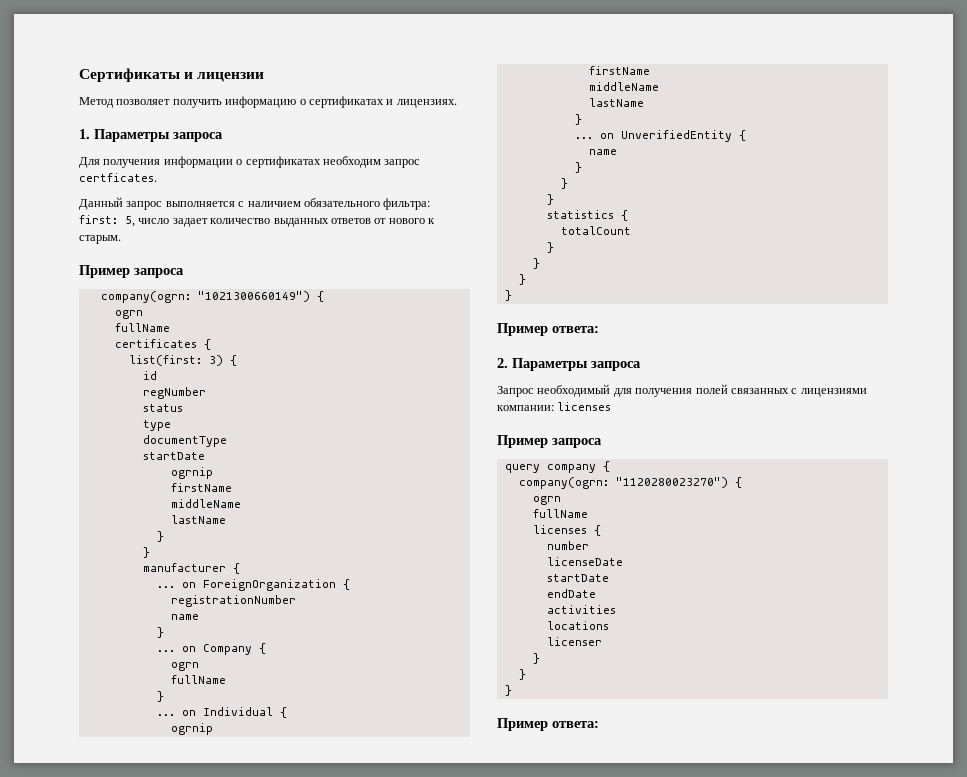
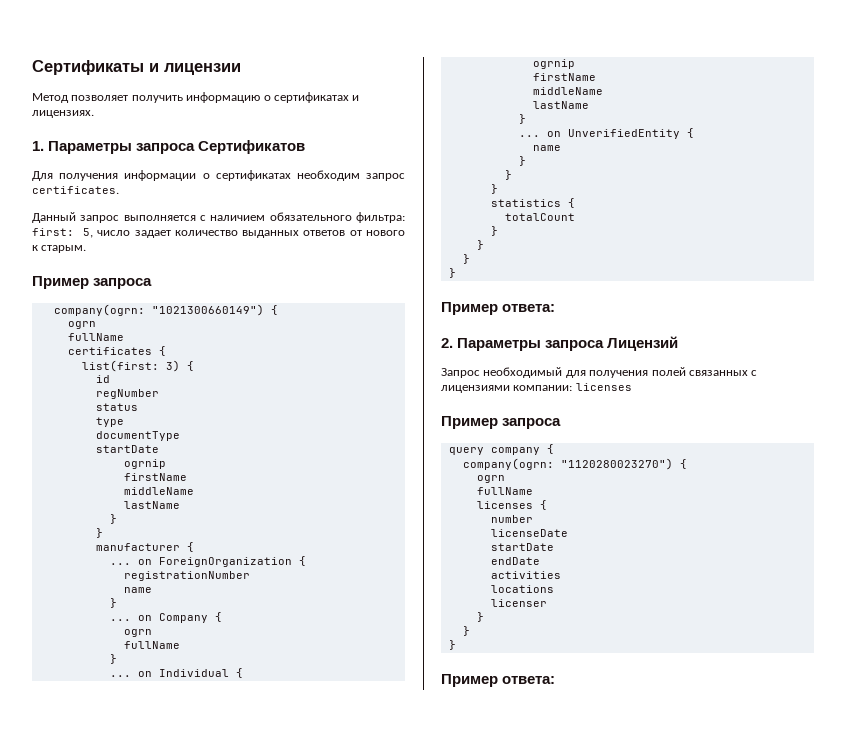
(223, 137) none -> [198,140,306,154] Сертификатов
[79,173,157,182] certficates. -> [32,186,119,194] certificates.
(641, 366) none -> [607,336,679,351] Лицензий

